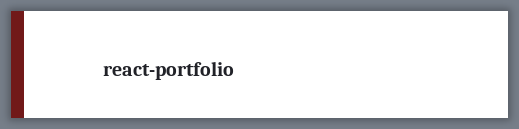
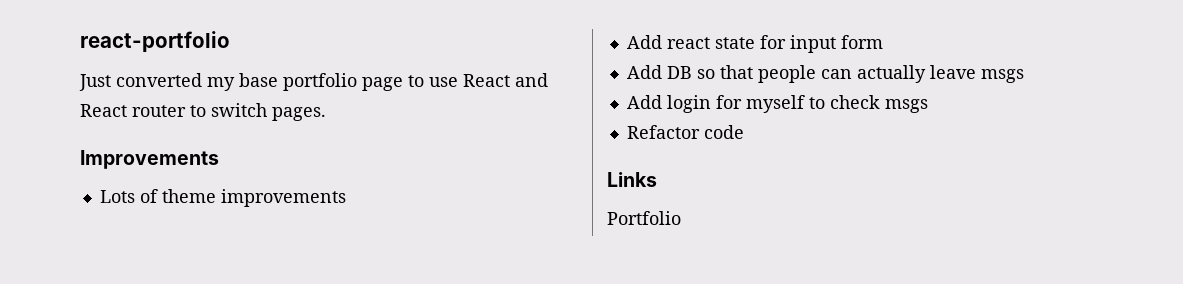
(234, 70) none -> [79,73,548,91] [80,103,326,121] [80,150,219,169] [99,189,346,207] [626,35,883,53] [626,65,1024,83] [626,95,928,113] [626,125,744,139] [607,172,657,187] [607,211,681,225] // Just converted my base portfolio page to use React and React router to switch pages. // Improvements // Lots of theme improvements // Add react state for input form // Add DB so that people can actually leave msgs // Add login for myself to check msgs // Refactor code // Links // Portfolio

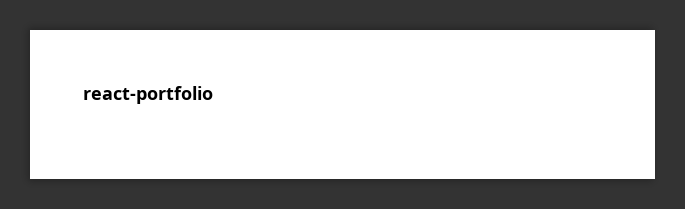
[79,73,548,91] [80,103,326,121] [80,150,219,169] [99,189,346,207] [626,35,883,53] [626,65,1024,83] [626,95,928,113] [626,125,744,139] [607,172,657,187] [607,211,681,225] // Just converted my base portfolio page to use React and React router to switch pages. // Improvements // Lots of theme improvements // Add react state for input form // Add DB so that people can actually leave msgs // Add login for myself to check msgs // Refactor code // Links // Portfolio -> (213, 95) none

